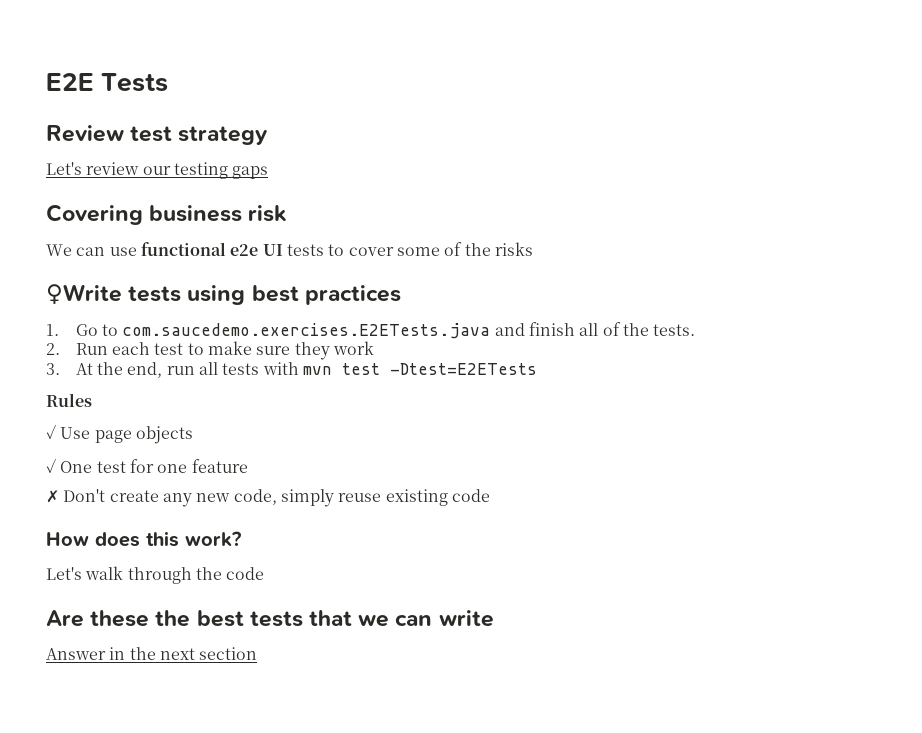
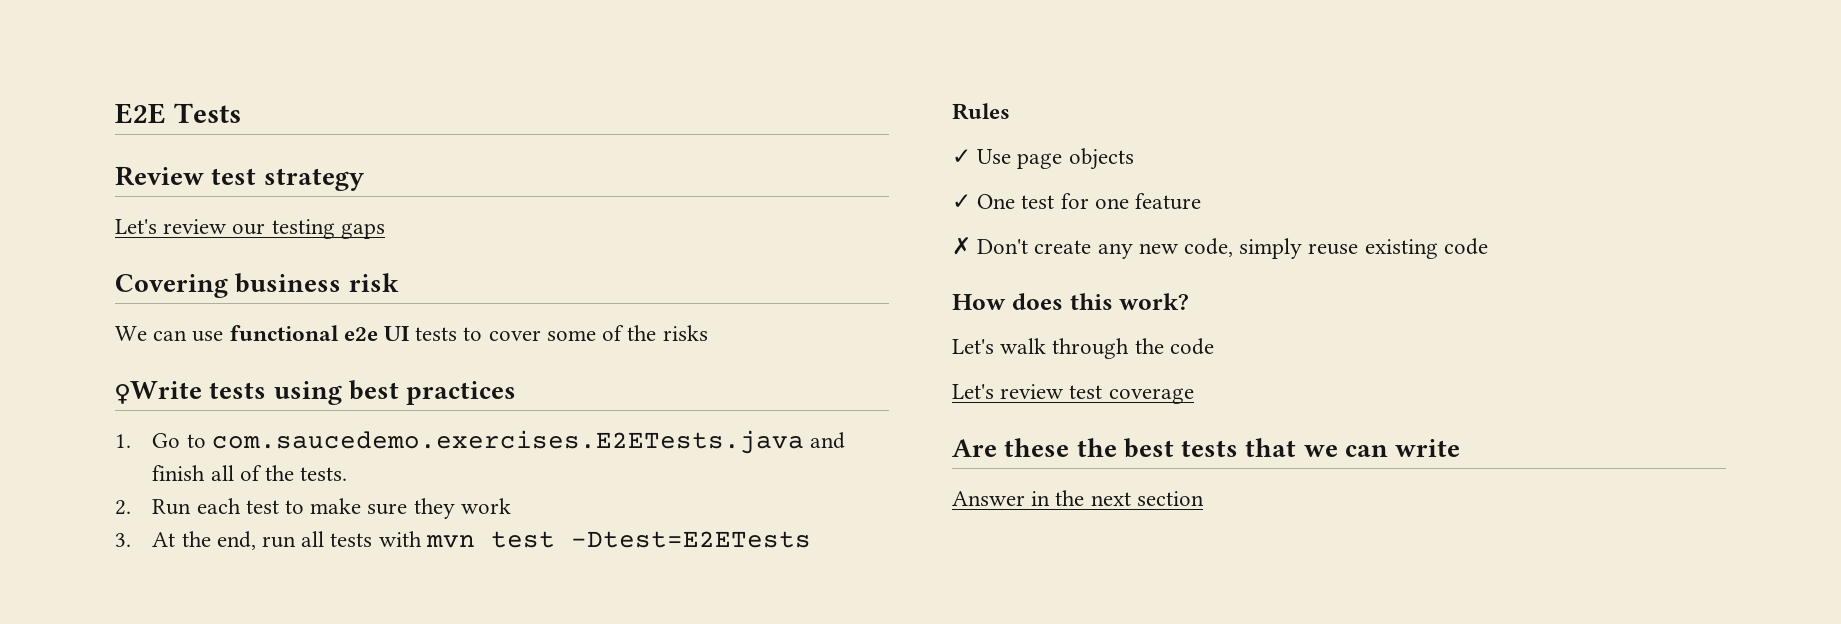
(265, 573) none -> [952,384,1194,404] // Let's review test coverage

